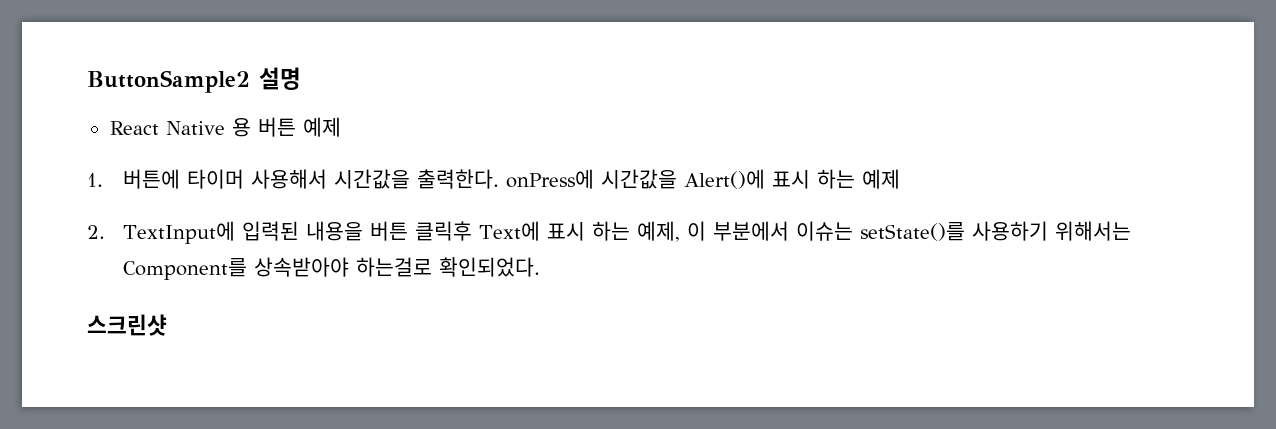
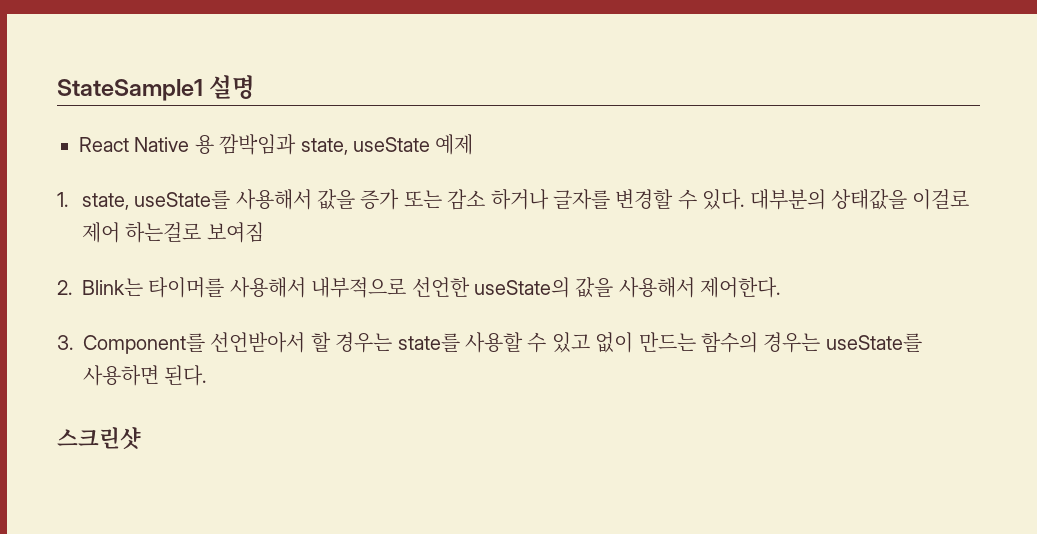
[87,70,250,93] ButtonSample2 -> [57,79,203,101] StateSample1
[257,117,296,137] 버튼 -> [219,134,430,155] 깜박임과 state, useState
[123,169,901,189] [87,221,1132,244] [123,257,541,280] 버튼에 타이머 사용해서 시간값을 출력한다. onPress에 시간값을 Alert()에 표시 하는 예제 // 2. TextInput에 입력된 내용을 버튼 클릭후 Text에 표시 하는 예제, 이 부분에서 이슈는 setState()를 사용하기 위해서는 Component를 상속받아야 하는걸로 확인되었다. -> [81,189,970,210] [81,222,264,243] [57,277,781,298] [57,332,922,354] [83,365,207,386] state, useState를 사용해서 값을 증가 또는 감소 하거나 글자를 변경할 수 있다. 대부분의 상태값을 이걸로 제어 하는걸로 보여짐 // 2. Blink는 타이머를 사용해서 내부적으로 선언한 useState의 값을 사용해서 제어한다. // 3. Component를 선언받아서 할 경우는 state를 사용할 수 있고 없이 만드는 함수의 경우는 useState를 사용하면 된다.

